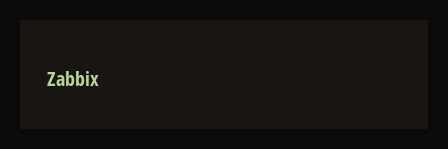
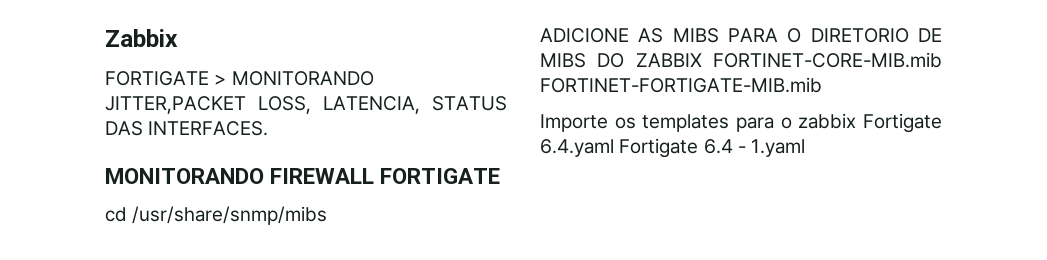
(99, 78) none -> [105,71,374,86] [105,96,507,114] [105,121,269,136] [105,168,501,184] [105,206,328,225] [540,28,942,43] [540,52,942,68] [540,77,822,93] [540,113,942,133] [540,138,806,158] // FORTIGATE > MONITORANDO JITTER,PACKET LOSS, LATENCIA, STATUS DAS INTERFACES. // MONITORANDO FIREWALL FORTIGATE // cd /usr/share/snmp/mibs // ADICIONE AS MIBS PARA O DIRETORIO DE MIBS DO ZABBIX FORTINET-CORE-MIB.mib FORTINET-FORTIGATE-MIB.mib // Importe os templates para o zabbix Fortigate 6.4.yaml Fortigate 6.4 - 1.yaml

